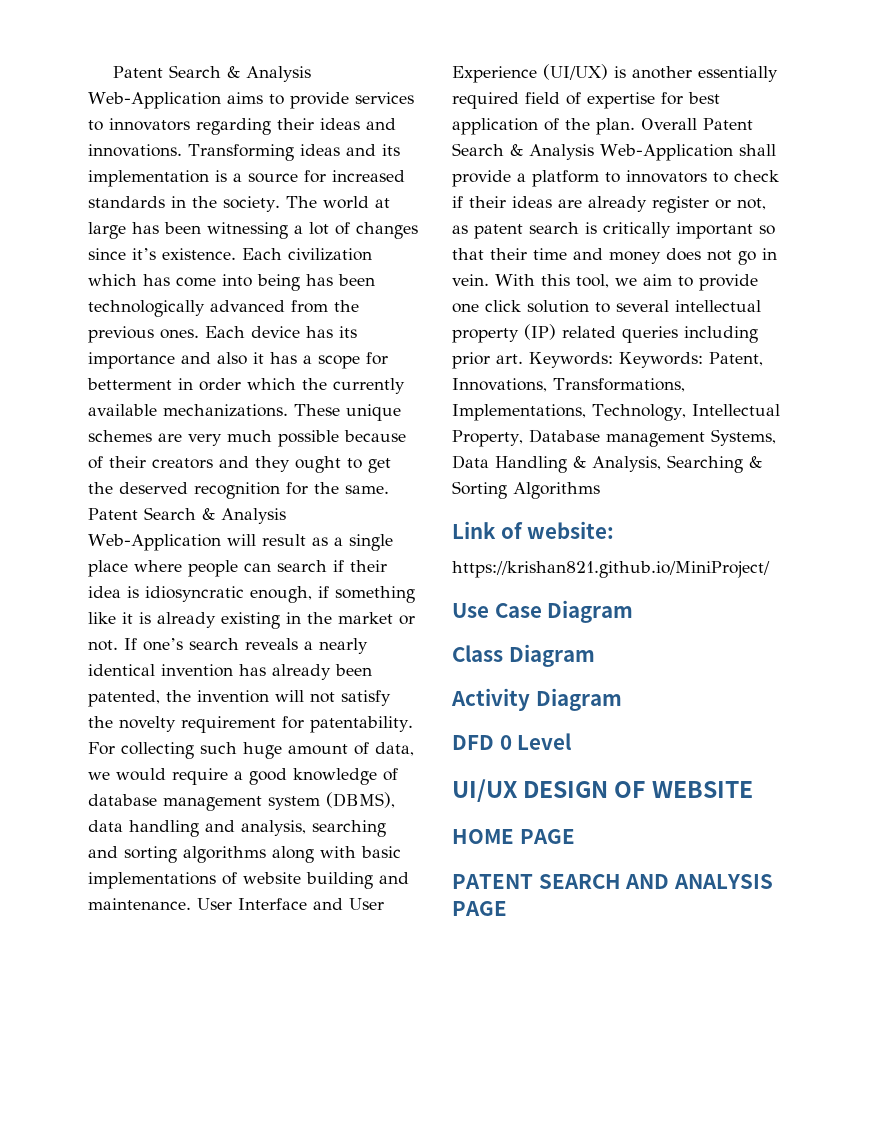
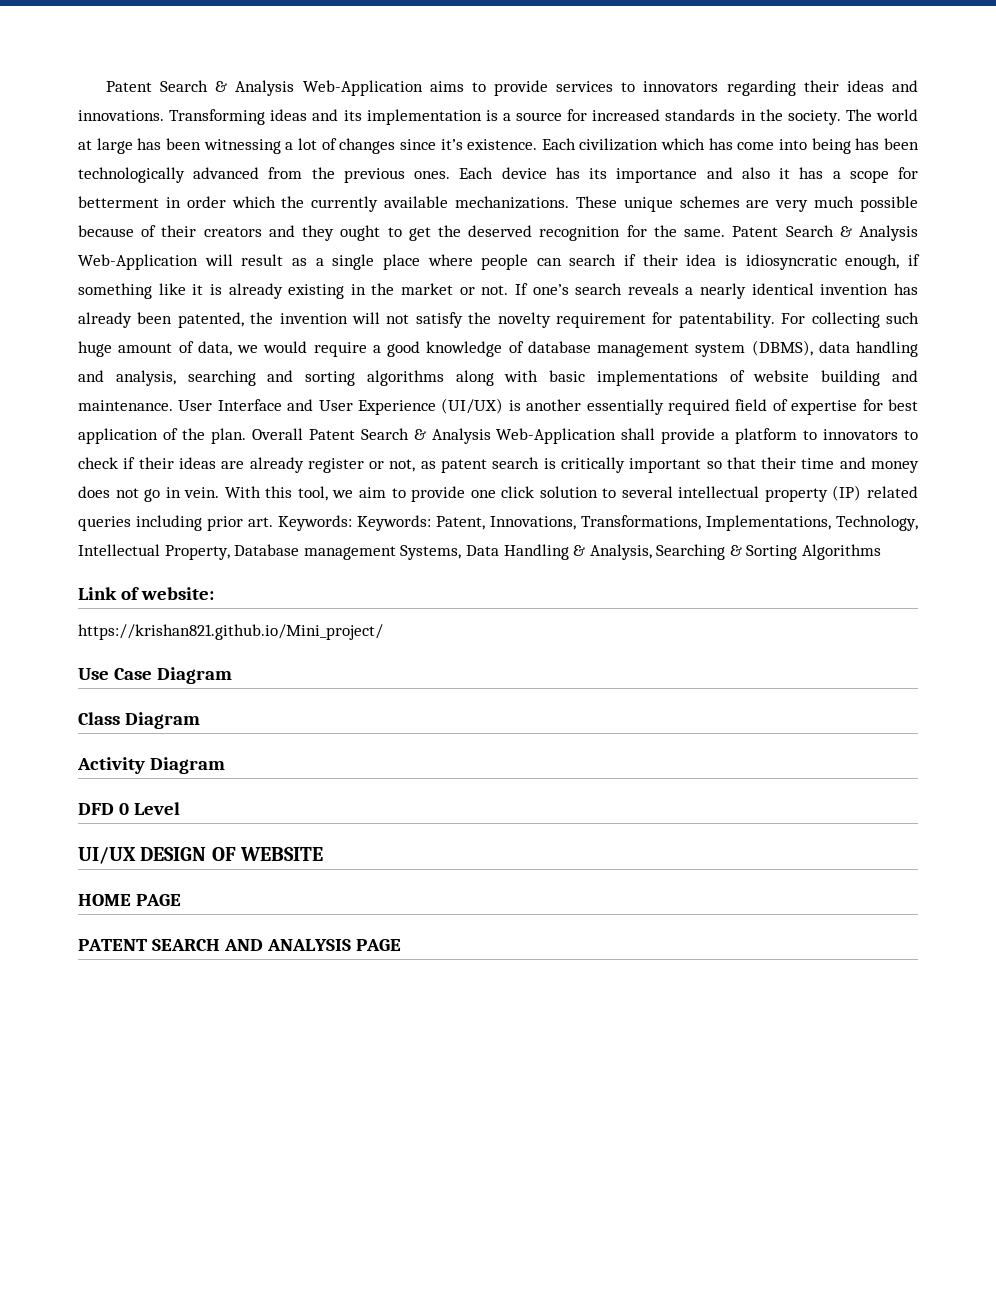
[452,561,770,578] https://krishan821.github.io/MiniProject/ -> [78,624,383,640] https://krishan821.github.io/Mini_project/

